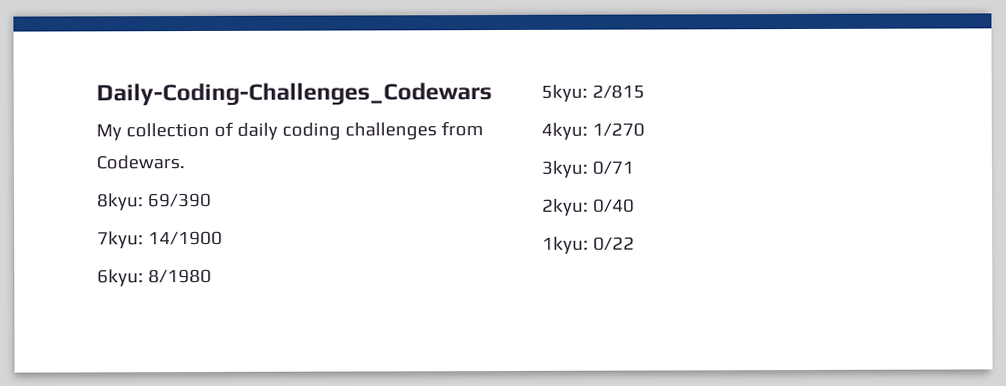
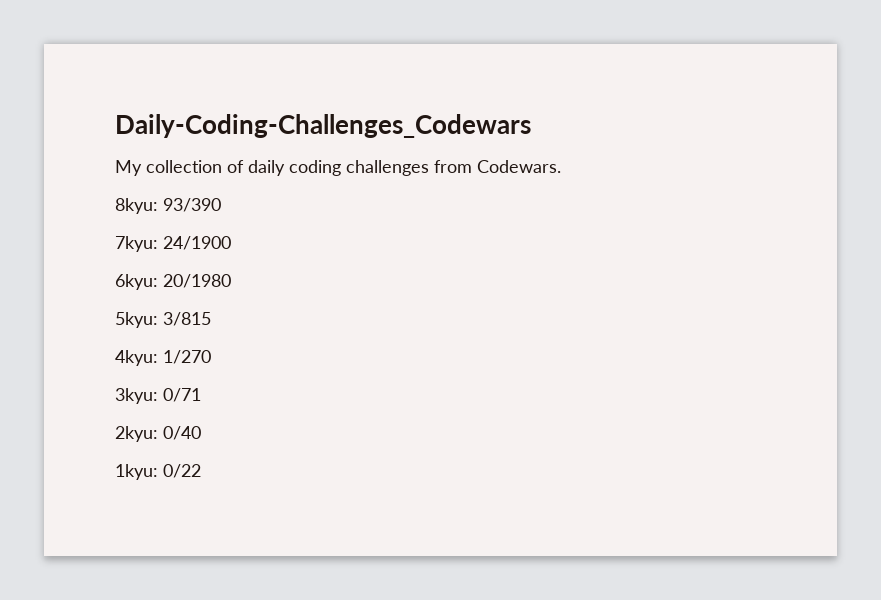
[146,192,212,208] 69/390 -> [163,198,221,212] 93/390
[147,230,223,246] 14/1900 -> [163,236,231,250] 24/1900
[147,268,212,284] 8/1980 -> [163,274,231,288] 20/1980
[591,84,645,99] 2/815 -> [163,312,211,326] 3/815

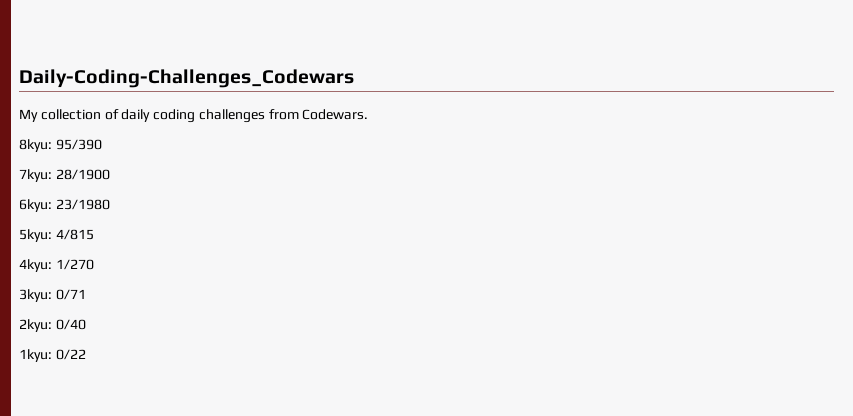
[163,198,221,212] 93/390 -> [55,139,102,150] 95/390
[163,236,231,250] 24/1900 -> [55,169,110,180] 28/1900
[163,274,231,288] 20/1980 -> [55,199,110,210] 23/1980
[163,312,211,326] 3/815 -> [55,229,94,240] 4/815

